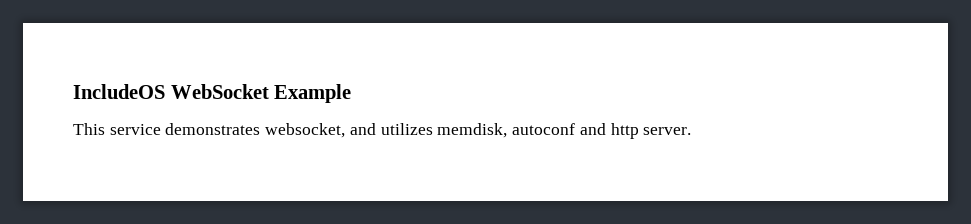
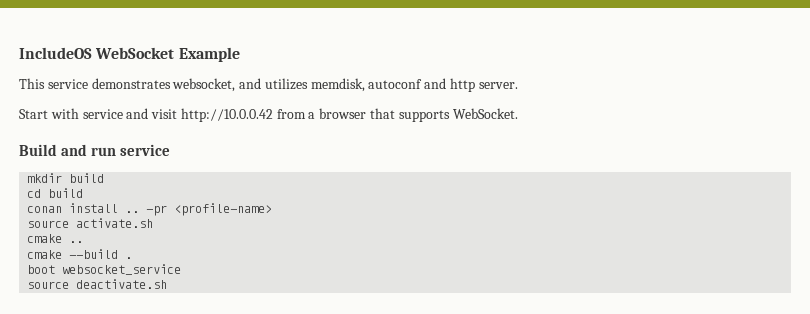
(692, 131) none -> [19,108,518,122] [19,144,170,156] [27,173,105,183] [27,188,84,198] [27,203,273,216] [27,218,154,228] [27,234,84,243] [27,249,133,259] [27,264,182,275] [27,279,168,289] // Start with service and visit http://10.0.0.42 from a browser that supports WebSocket. // Build and run service // mkdir build // cd build // conan install .. -pr <profile-name> // source activate.sh // cmake .. // cmake --build . // boot websocket_service // source deactivate.sh

